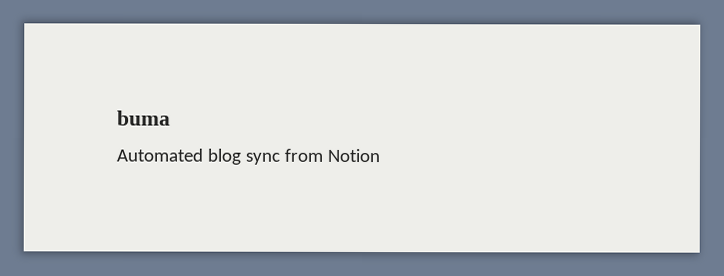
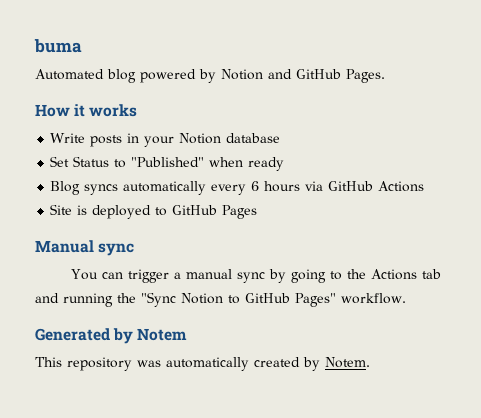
[244,148,380,165] sync from Notion -> [140,69,385,83] [35,104,138,117] [50,133,281,147] [50,156,285,171] [50,181,425,195] [50,204,258,219] [35,240,135,256] [70,269,441,283] [35,292,406,307] [35,328,188,344] [35,357,370,371] powered by Notion and GitHub Pages. // How it works // Write posts in your Notion database // Set Status to "Published" when ready // Blog syncs automatically every 6 hours via GitHub Actions // Site is deployed to GitHub Pages // Manual sync // You can trigger a manual sync by going to the Actions tab and running the "Sync Notion to GitHub Pages" workflow. // Generated by Notem // This repository was automatically created by Notem.

